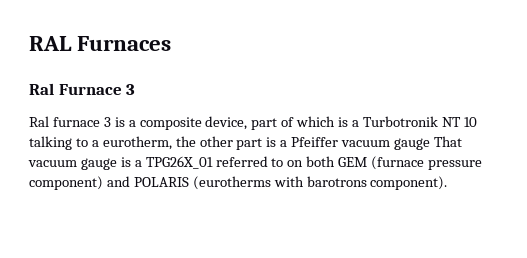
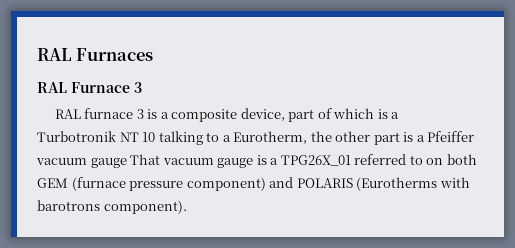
[29,83,54,95] Ral -> [37,82,67,93] RAL
[29,116,49,127] Ral -> [54,109,81,119] RAL
[102,136,172,150] eurotherm, -> [233,131,308,144] Eurotherm,
[192,176,271,190] (eurotherms -> [356,177,438,191] (Eurotherms

